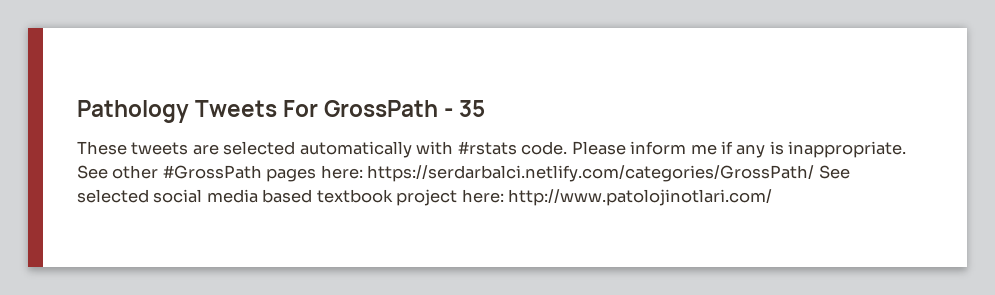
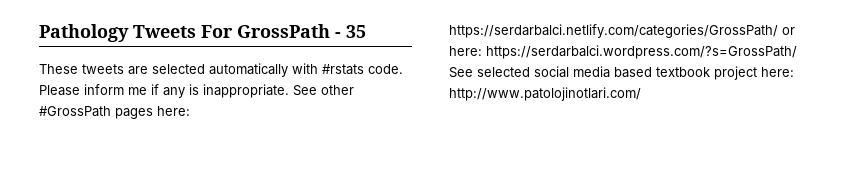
(815, 173) none -> [782,27,795,35] [449,45,797,59] or here: https://serdarbalci.wordpress.com/?s=GrossPath/

